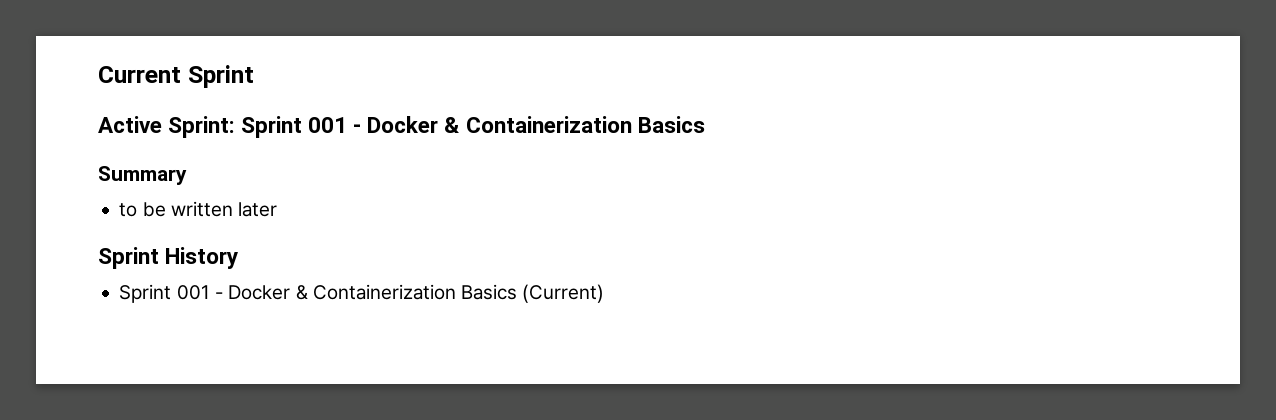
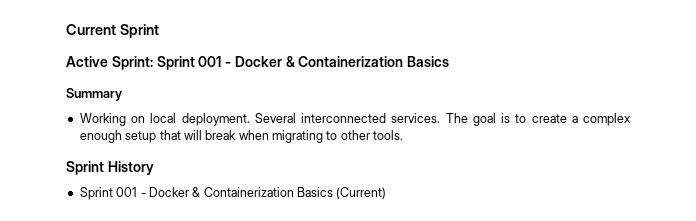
[119,201,278,217] to be written later -> [79,113,631,126] [79,130,404,143] Working on local deployment. Several interconnected services. The goal is to create a complex enough setup that will break when migrating to other tools.

